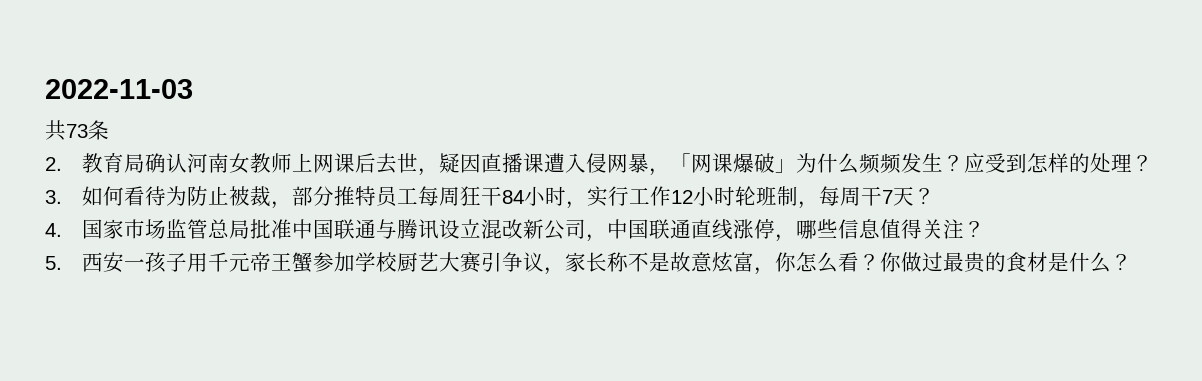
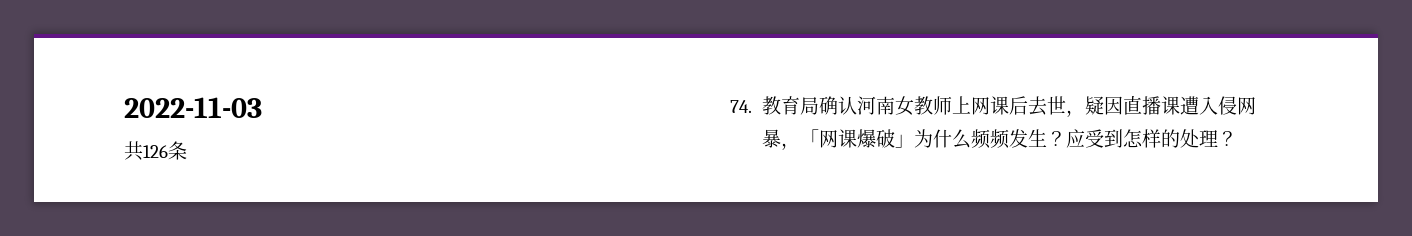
[66,124,88,138] 73 -> [143,145,168,158] 126
[45,157,62,171] 2. -> [730,100,752,113] 74.
[45,186,935,209] [45,219,985,242] [45,252,1132,275] // 3.如何看待为防止被裁，部分推特员工每周狂干84小时，实行工作12小时轮班制，每周干7天？ // 4.国家市场监管总局批准中国联通与腾讯设立混改新公司，中国联通直线涨停，哪些信息值得关注？ // 5.西安一孩子用千元帝王蟹参加学校厨艺大赛引争议，家长称不是故意炫富，你怎么看？你做过最贵的食材是什么？ -> (1237, 138) none

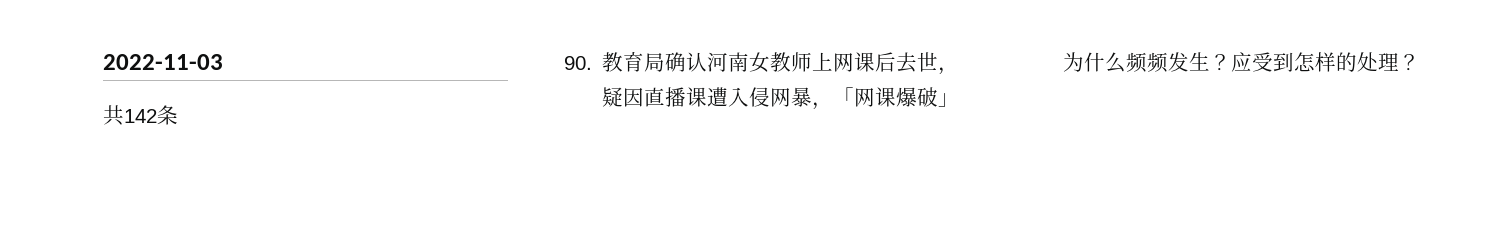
[143,145,168,158] 126 -> [124,109,157,123] 142
[730,100,752,113] 74. -> [564,56,592,70] 90.

